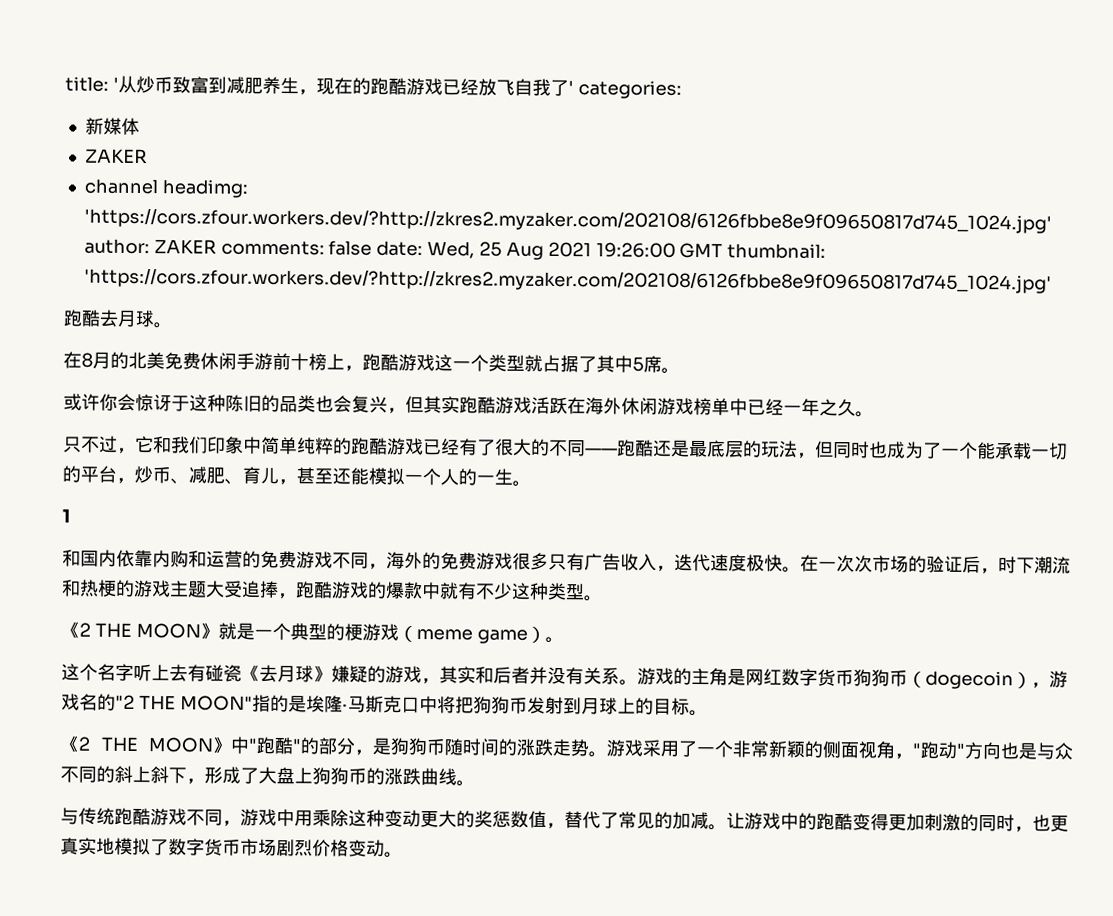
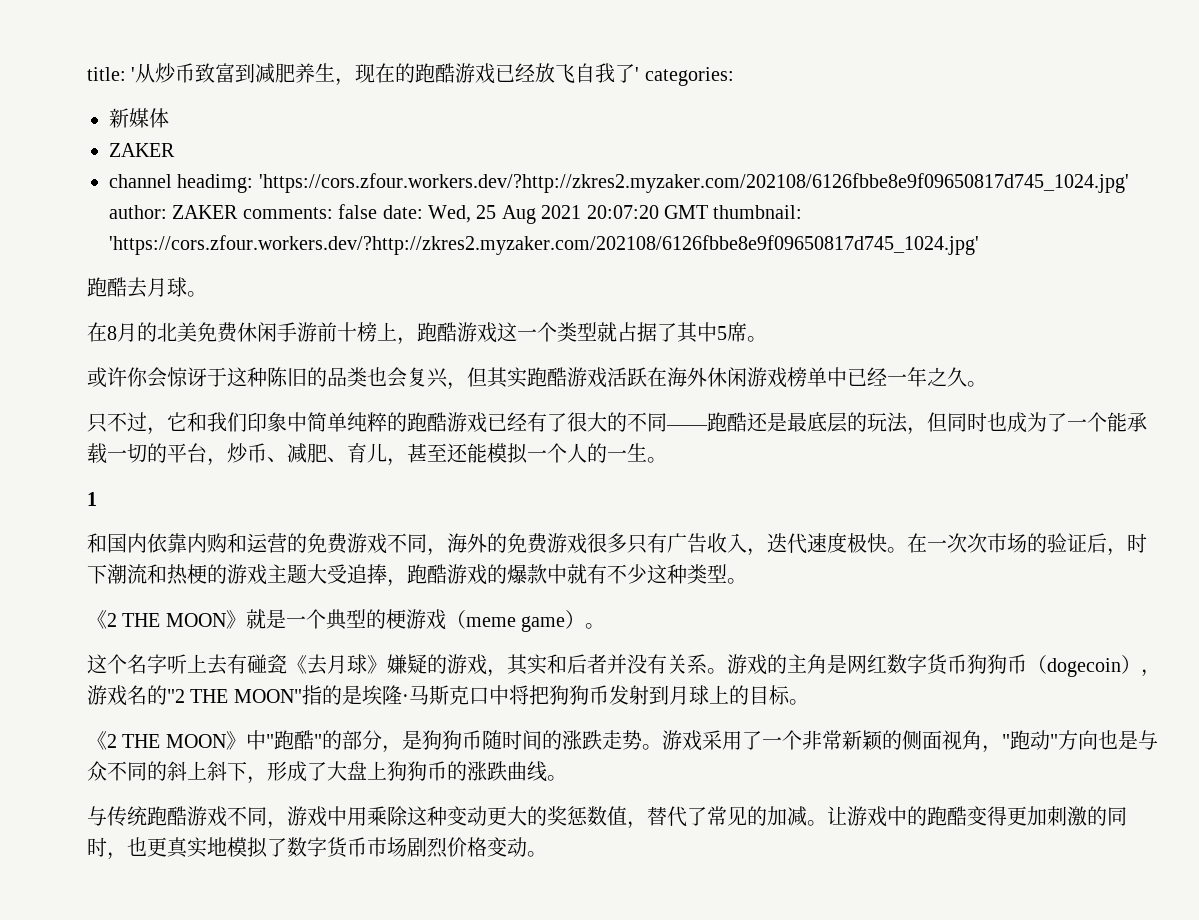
[595,242,676,258] 19:26:00 -> [586,205,659,219] 20:07:20

